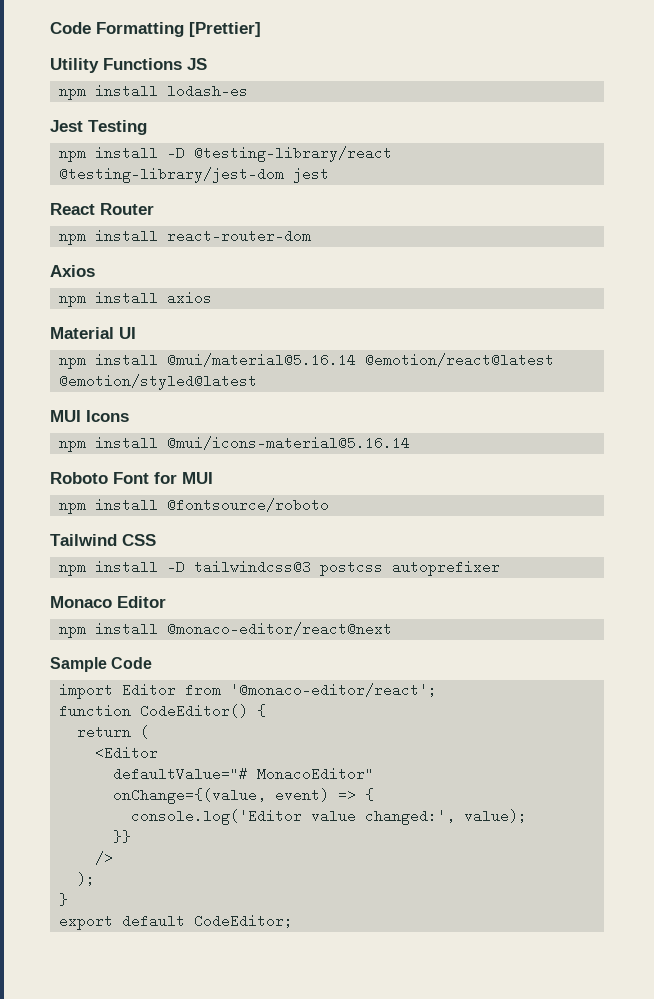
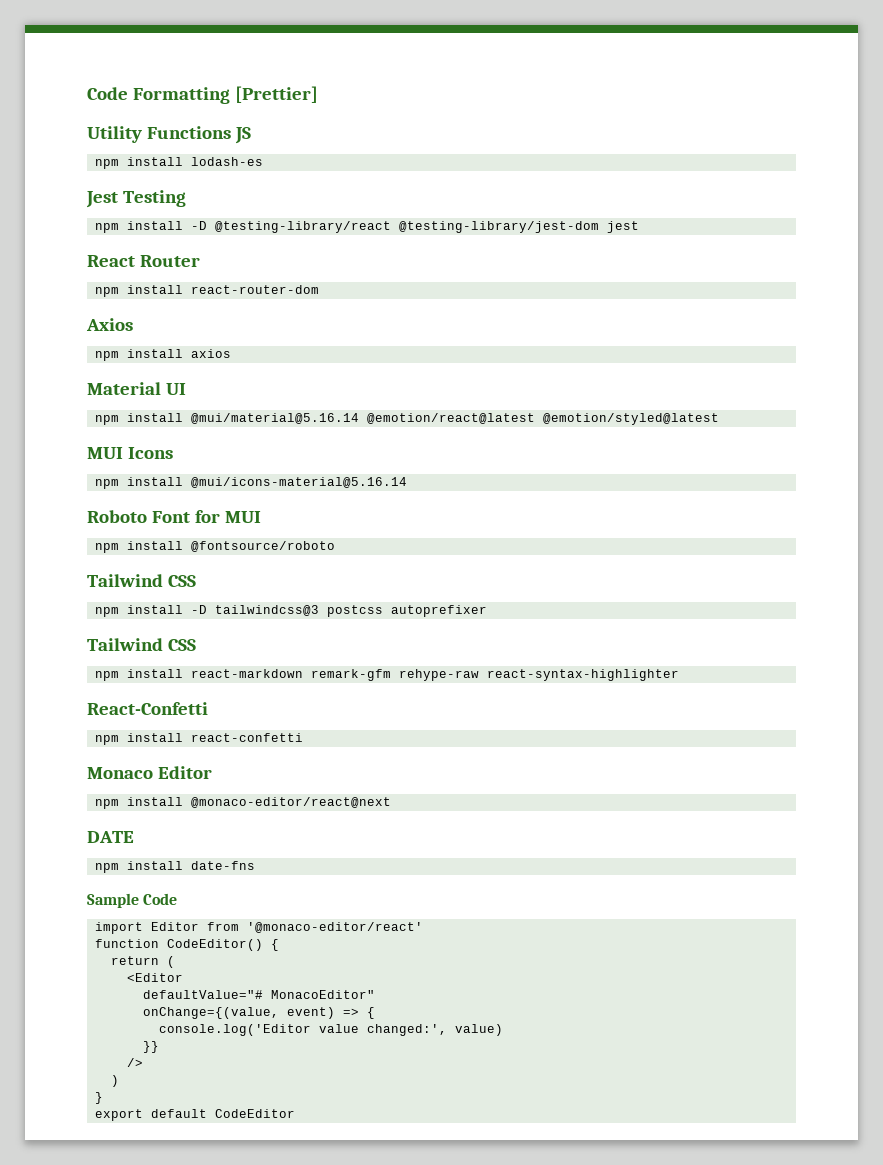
(500, 568) none -> [87,638,196,651] [94,669,679,681] [87,702,208,715] [94,733,303,745] // Tailwind CSS // npm install react-markdown remark-gfm rehype-raw react-syntax-highlighter // React-Confetti // npm install react-confetti
(392, 629) none -> [87,831,134,843] [94,861,255,873] // DATE // npm install date-fns
[229,683,437,697] '@monaco-editor/react'; -> [246,922,423,933] '@monaco-editor/react'
[463,809,527,823] value); -> [454,1024,503,1036] value)
[76,872,95,886] ); -> [110,1075,119,1087] )
[193,914,293,928] CodeEditor; -> [214,1109,295,1118] CodeEditor

